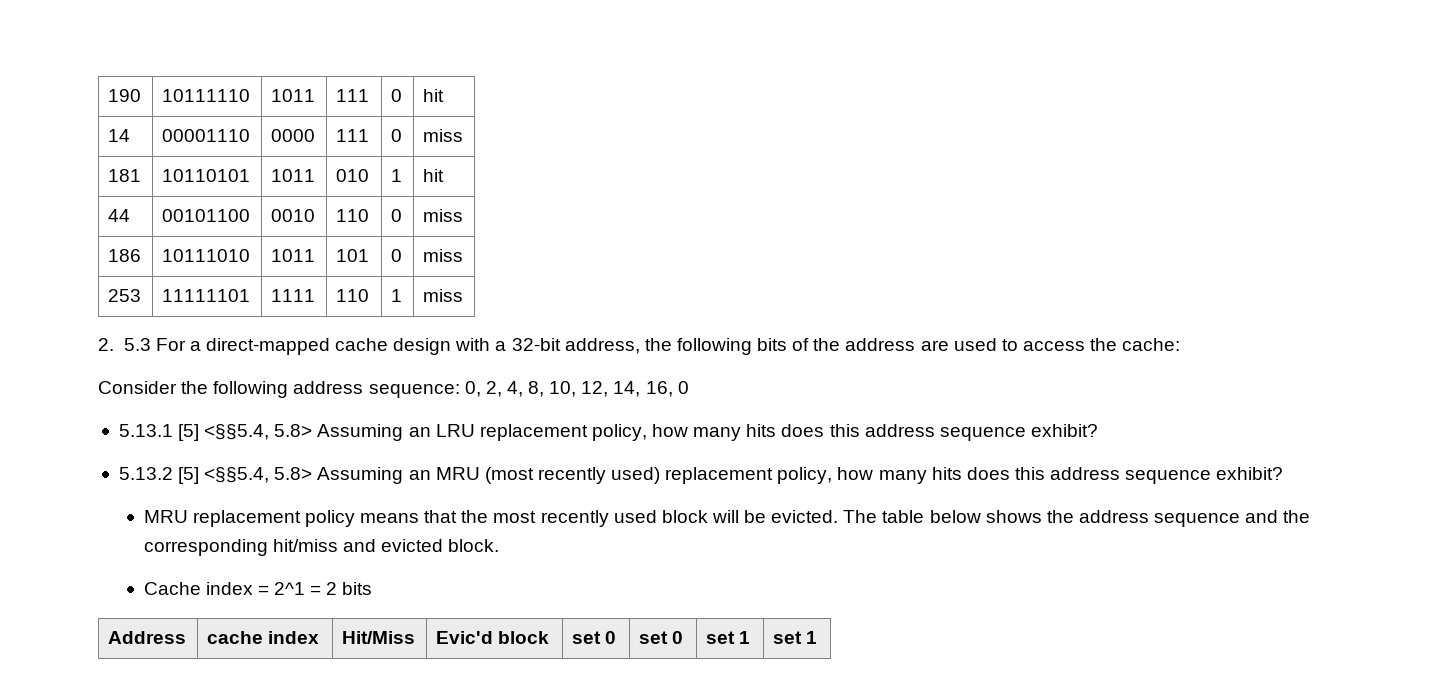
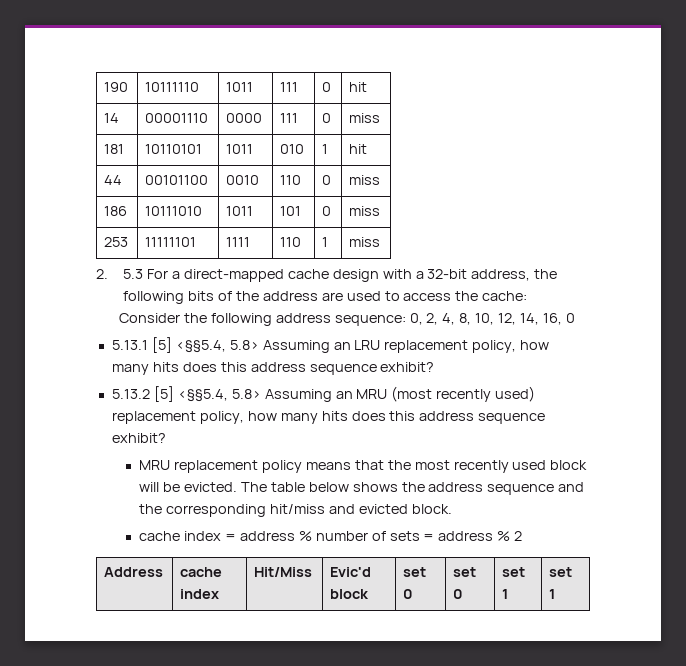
[143,582,201,595] Cache -> [139,531,181,541] cache
[274,582,322,595] 2^1 = -> [239,531,511,541] address % number of sets = address %
[342,582,373,595] bits -> (523, 536) none

